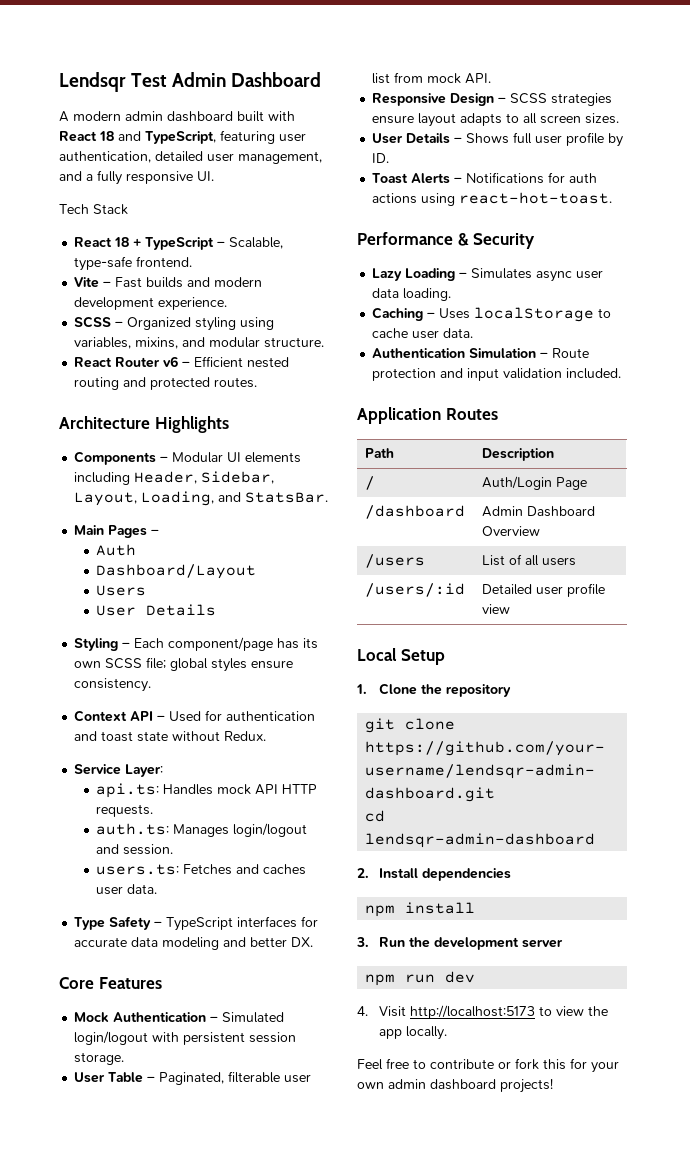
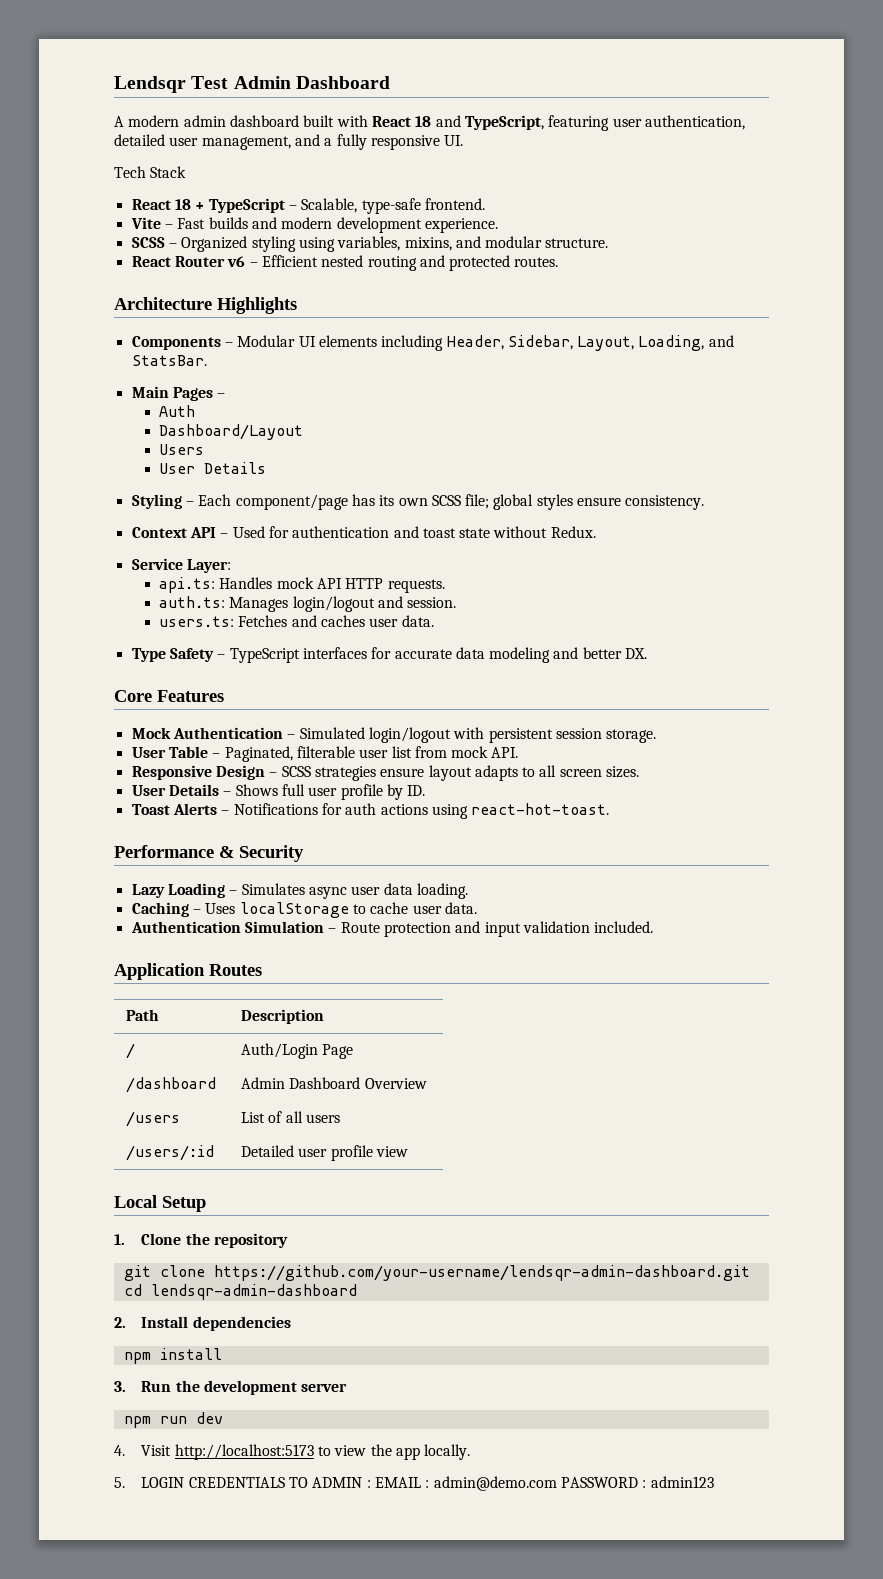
[357,1058,619,1073] [357,1078,553,1093] Feel free to contribute or fork this for your own admin dashboard projects! -> [114,1476,714,1491] 5. LOGIN CREDENTIALS TO ADMIN : EMAIL : admin@demo.com PASSWORD : admin123

